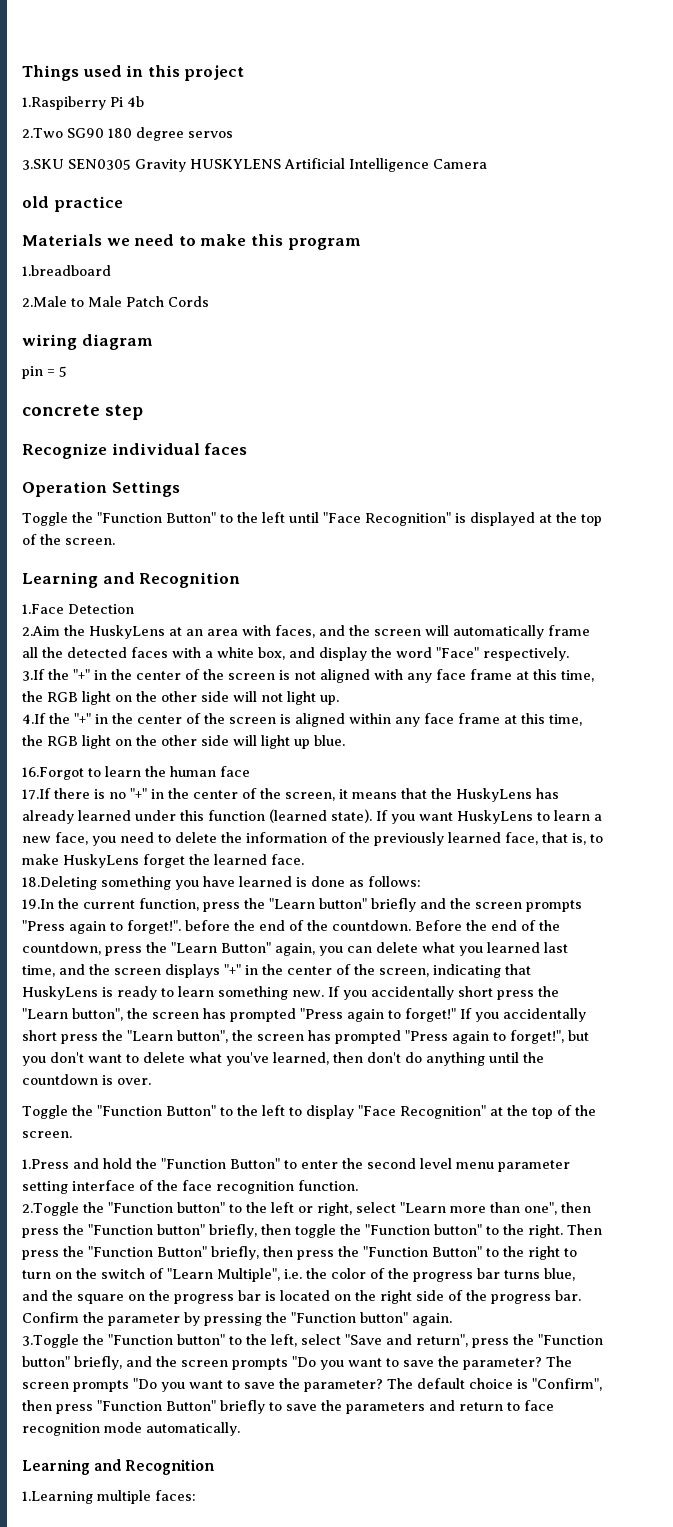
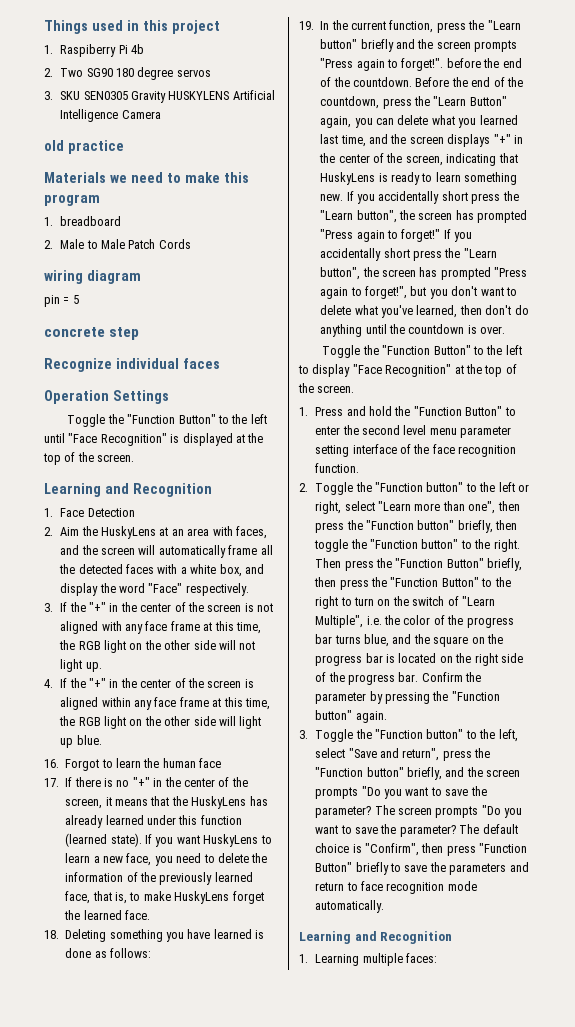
[22,96,106,110] 1.Raspiberry -> [44,44,117,57] 1. Raspiberry
[22,128,63,138] 2.Two -> [44,68,84,77] 2. Two
[22,159,64,170] 3.SKU -> [44,91,81,100] 3. SKU
[22,265,111,276] [22,296,67,307] 1.breadboard // 2.Male -> [44,216,122,226] [44,239,85,249] 1. breadboard // 2. Male
[22,604,64,614] 1.Face -> [44,508,85,517] 1. Face
[22,626,60,636] 2.Aim -> [44,527,80,536] 2. Aim
[22,669,45,681] 3.If -> [44,602,68,612] 3. If
[22,713,46,724] 4.If -> [44,678,68,688] 4. If
[22,767,84,780] 16.Forgot -> [44,759,100,771] 16. Forgot
[22,788,51,800] 17.If -> [44,777,73,787] 17. If
[22,876,97,890] 18.Deleting -> [44,929,107,942] 18. Deleting
[22,899,54,909] 19.In -> [299,21,330,30] 19. In
[22,1159,69,1169] 1.Press -> [299,407,344,416] 1. Press
[22,1202,79,1216] 2.Toggle -> [299,482,354,495] 2. Toggle
[22,1334,79,1348] 3.Toggle -> [299,729,354,742] 3. Toggle
[22,1491,93,1504] 1.Learning -> [299,954,360,966] 1. Learning

